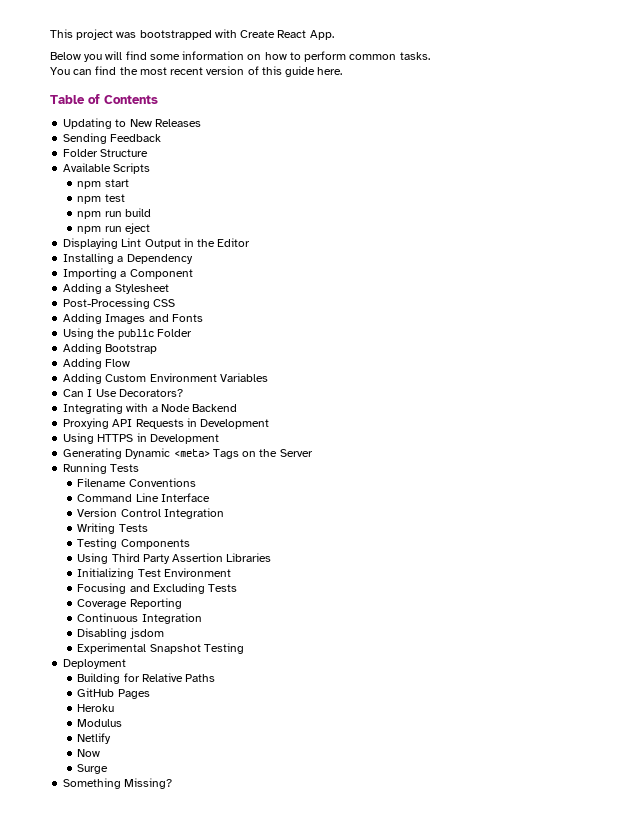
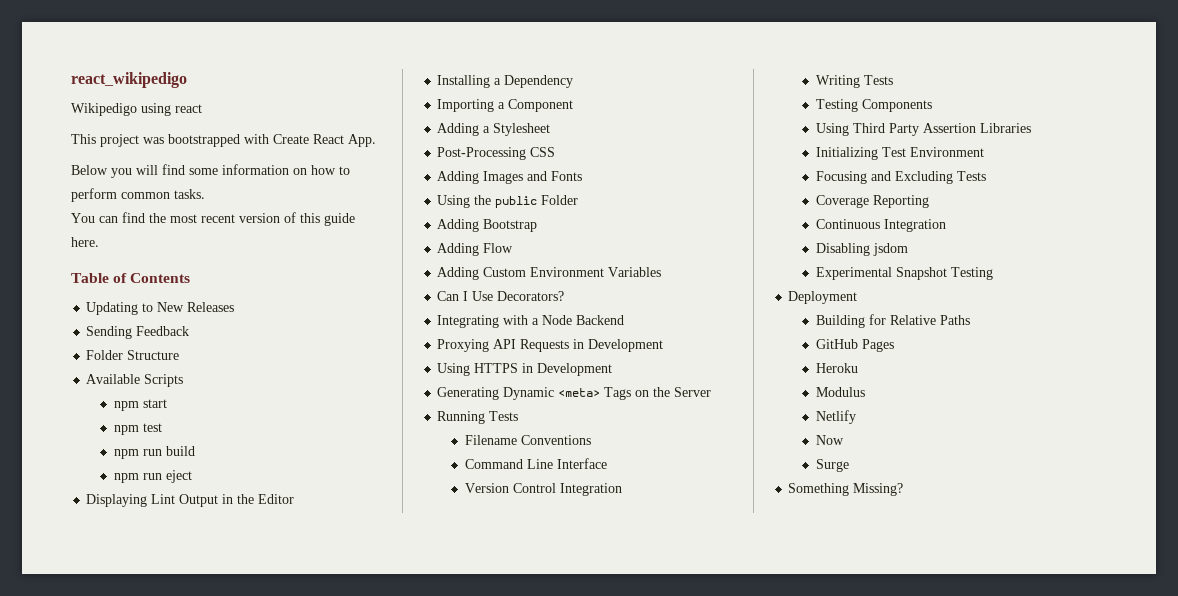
(50, 33) none -> [71,72,187,88] [71,103,202,116] react_wikipedigo // Wikipedigo using react //

